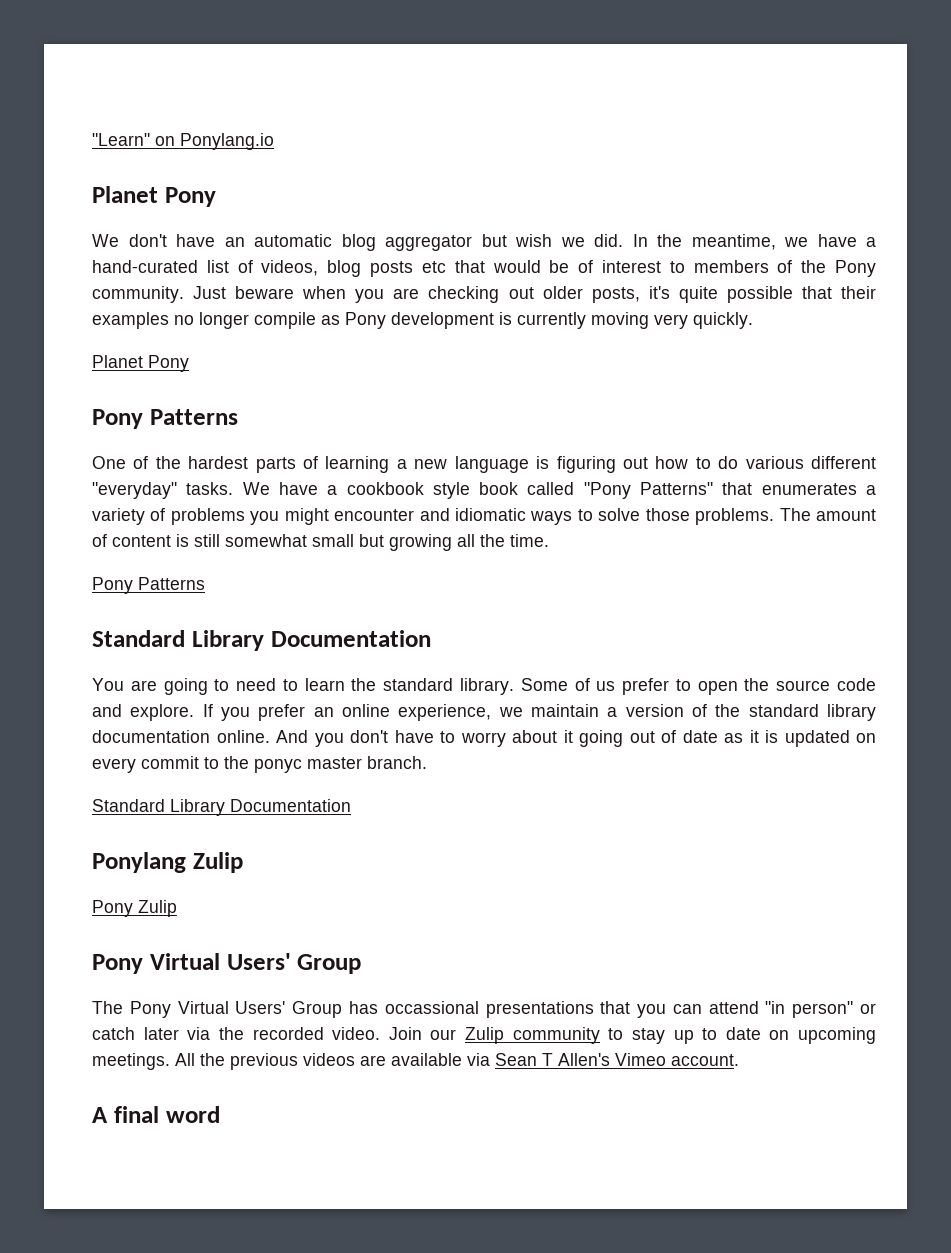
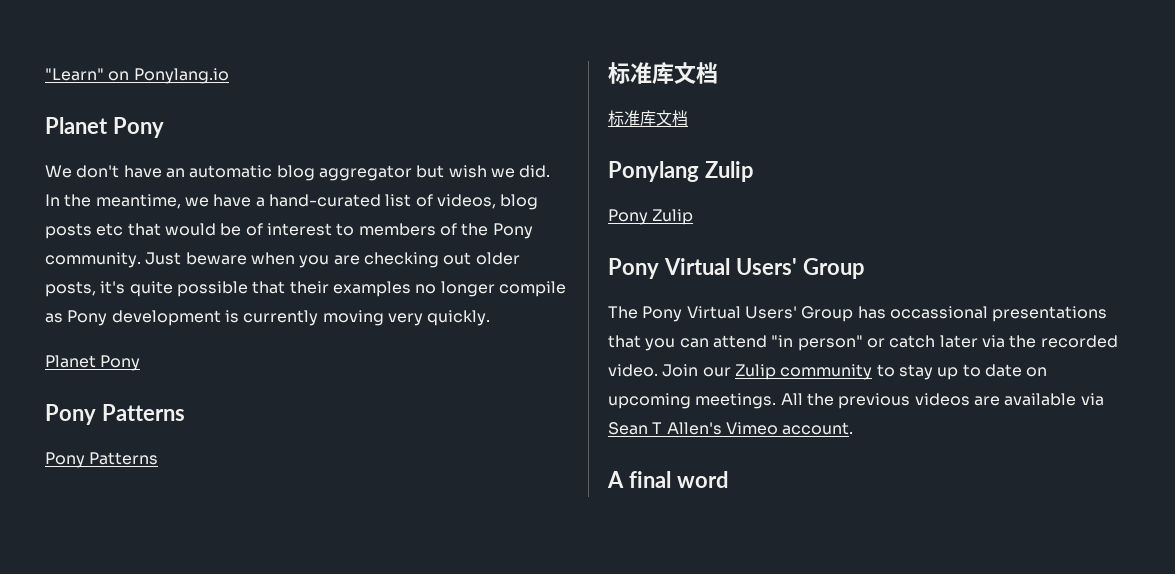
[92,456,876,473] [92,482,876,499] [92,508,877,525] [92,534,549,551] [92,577,205,594] [92,630,431,651] [92,678,877,695] [92,704,877,721] [92,730,876,747] [92,756,427,773] [92,799,351,816] One of the hardest parts of learning a new language is figuring out how to do various different "everyday" tasks. We have a cookbook style book called "Pony Patterns" that enumerates a variety of problems you might encounter and idiomatic ways to solve those problems. The amount of content is still somewhat small but growing all the time. // Pony Patterns // Standard Library Documentation // You are going to need to learn the standard library. Some of us prefer to open the source code and explore. If you prefer an online experience, we maintain a version of the standard library documentation online. And you don't have to worry about it going out of date as it is updated on every commit to the ponyc master branch. // Standard Library Documentation -> [45,452,159,468] [608,62,718,84] [608,110,688,127] Pony Patterns // 标准库文档 // 标准库文档

